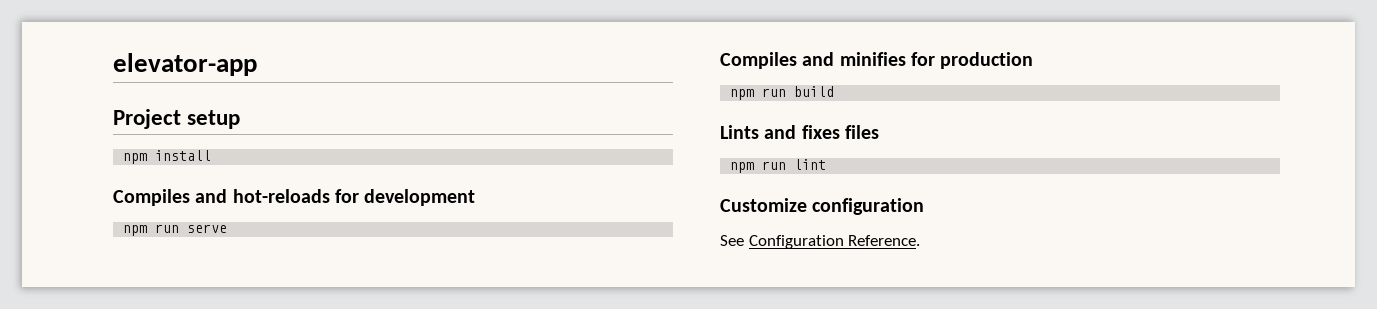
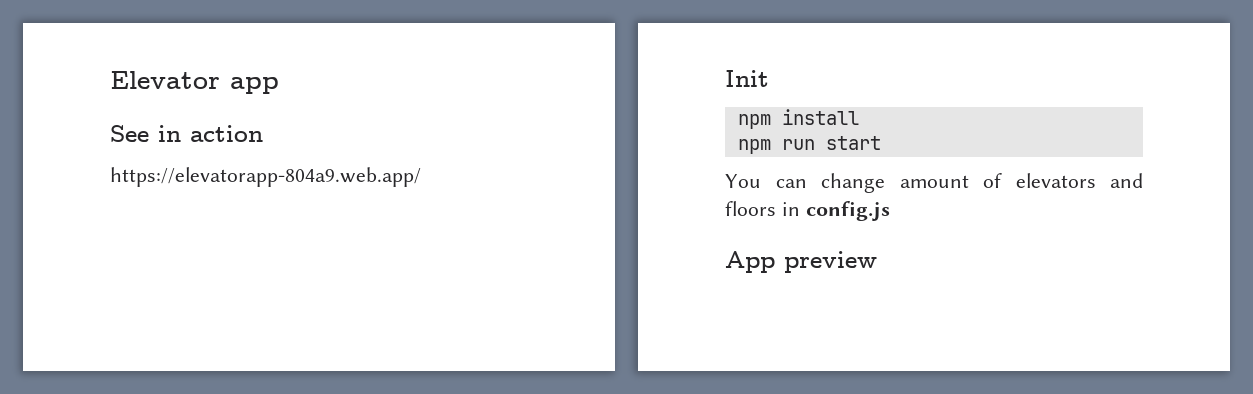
[113,53,257,76] [113,109,241,129] [123,150,212,164] [113,189,476,206] [123,224,228,236] [720,52,1034,69] [730,86,835,100] [720,125,879,139] [730,159,827,173] [720,198,925,215] [720,235,921,249] elevator-app // Project setup // npm install // Compiles and hot-reloads for development // npm run serve // Compiles and minifies for production // npm run build // Lints and fixes files // npm run lint // Customize configuration // See Configuration Reference. -> [110,71,279,94] [110,125,263,142] [110,167,421,187] [725,70,769,87] [737,109,859,129] [737,136,881,154] [725,173,1143,193] [725,201,890,221] [725,251,877,273] Elevator app // See in action // https://elevatorapp-804a9.web.app/ // Init // npm install // npm run start // You can change amount of elevators and floors in config.js // App preview

